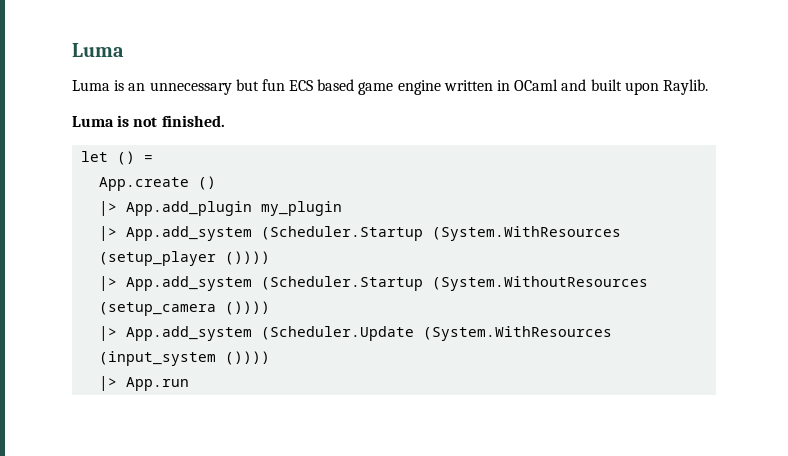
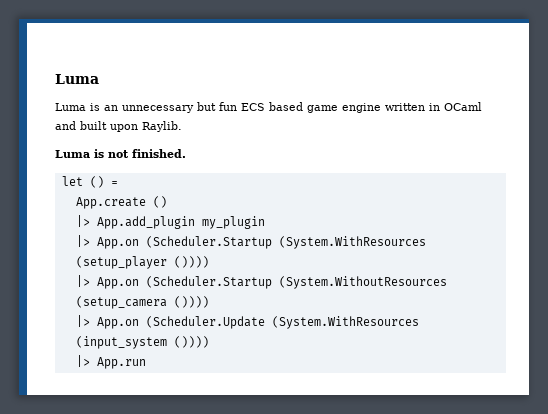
[126,226,253,241] App.add_system -> [96,237,139,249] App.on
[126,276,253,291] App.add_system -> [96,277,139,289] App.on
[126,326,253,341] App.add_system -> [96,317,139,329] App.on

